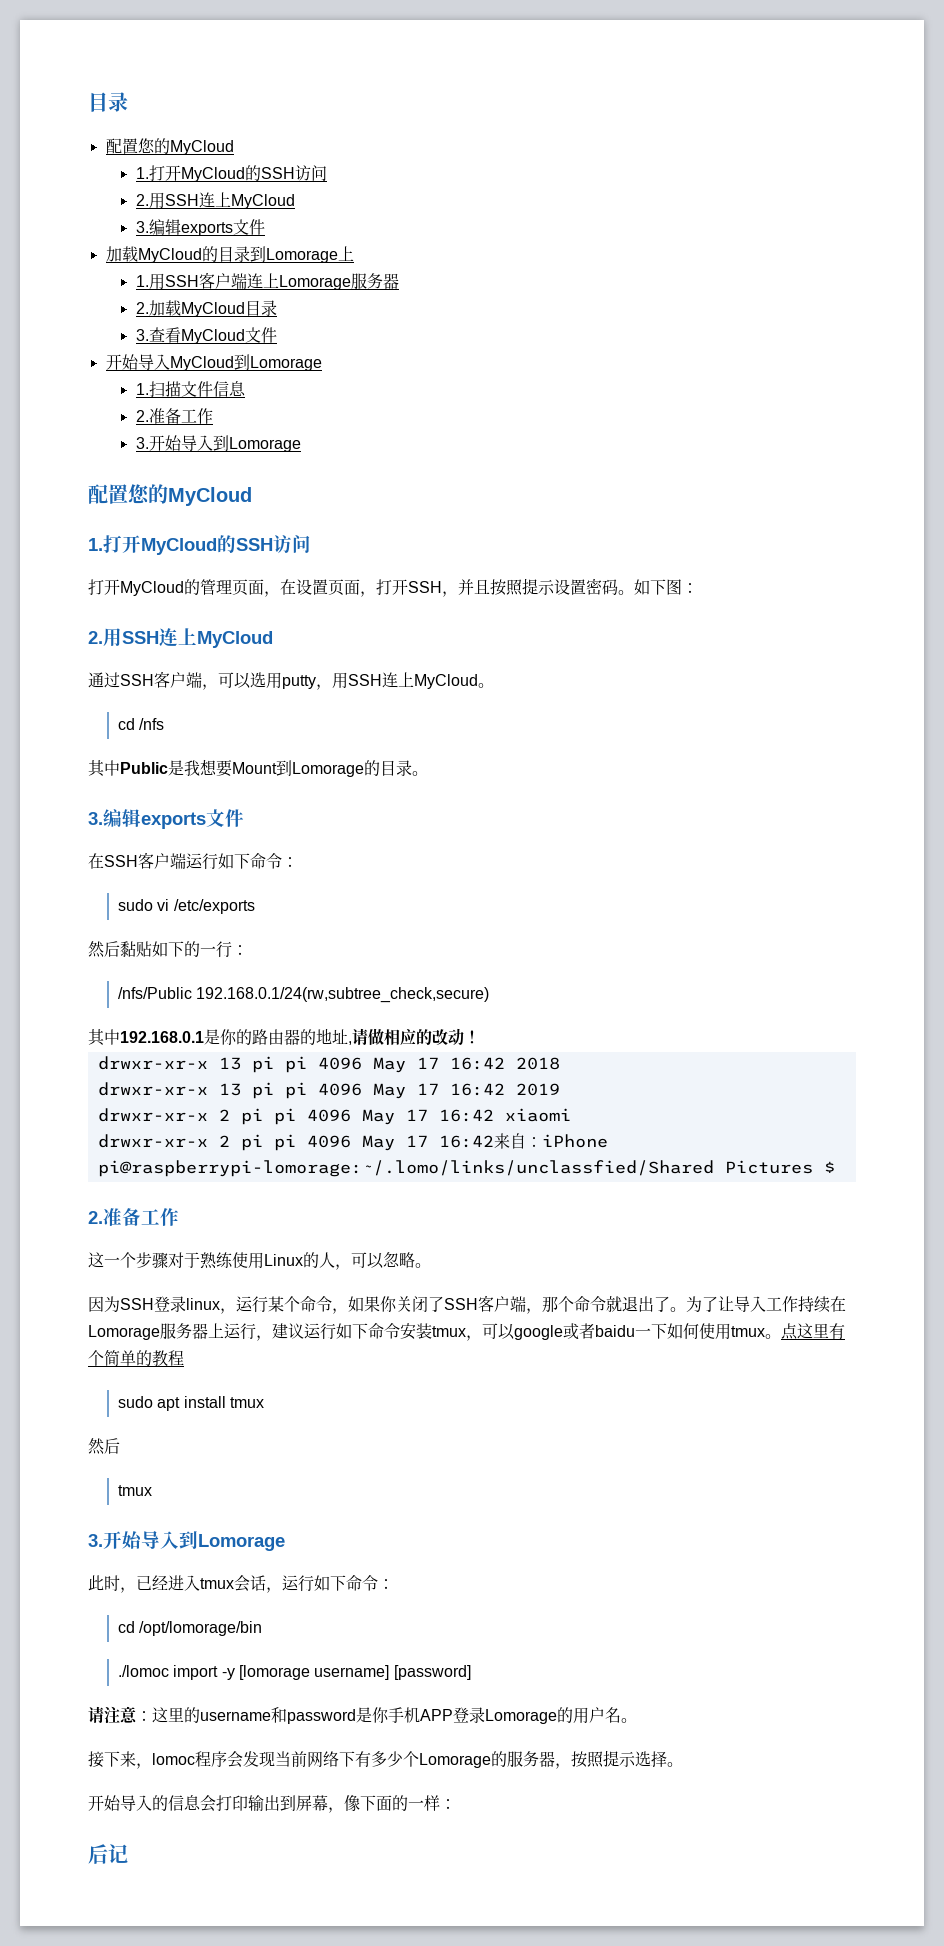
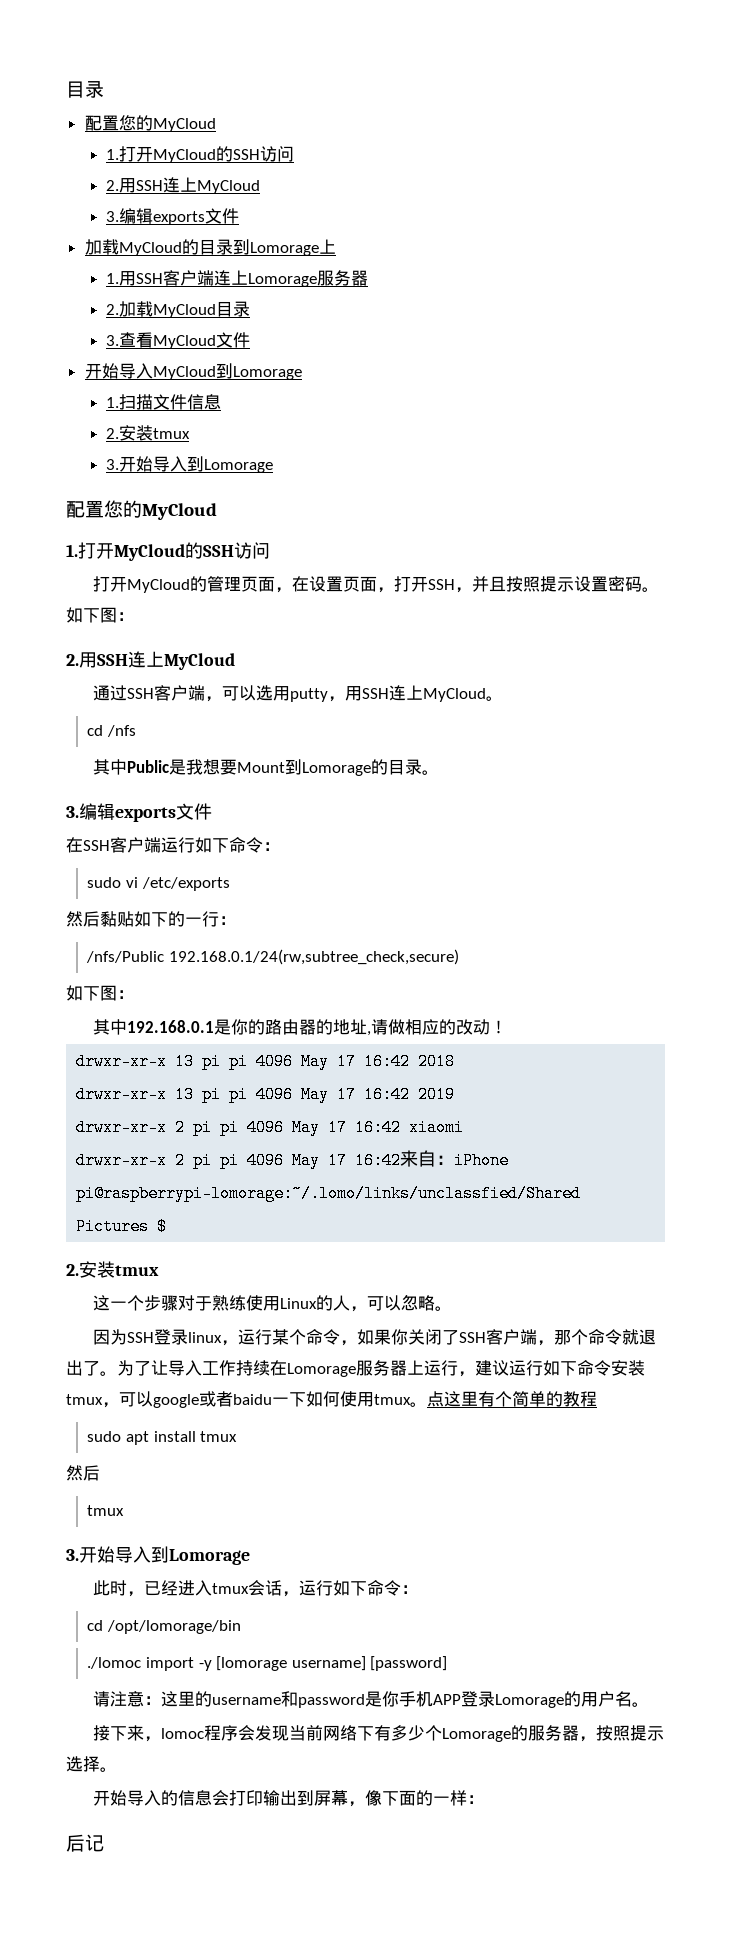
[148,408,213,424] 准备工作 -> [119,425,191,441] 安装tmux
(490, 995) none -> [66,985,134,1001] // 如下图：
[103,1208,179,1226] 准备工作 -> [79,1261,159,1278] 安装tmux

